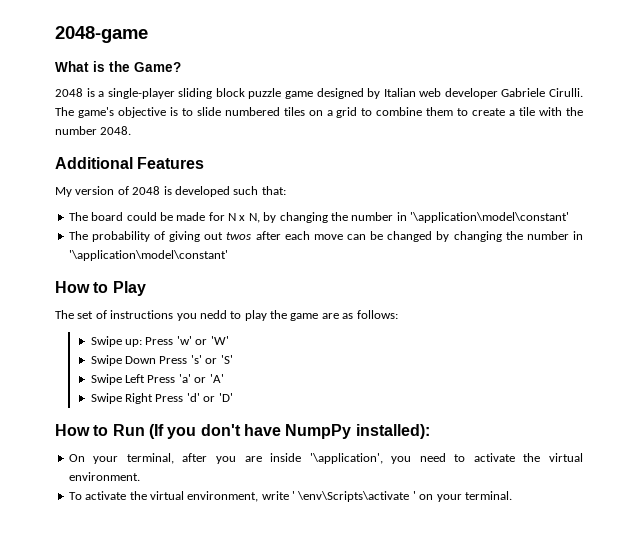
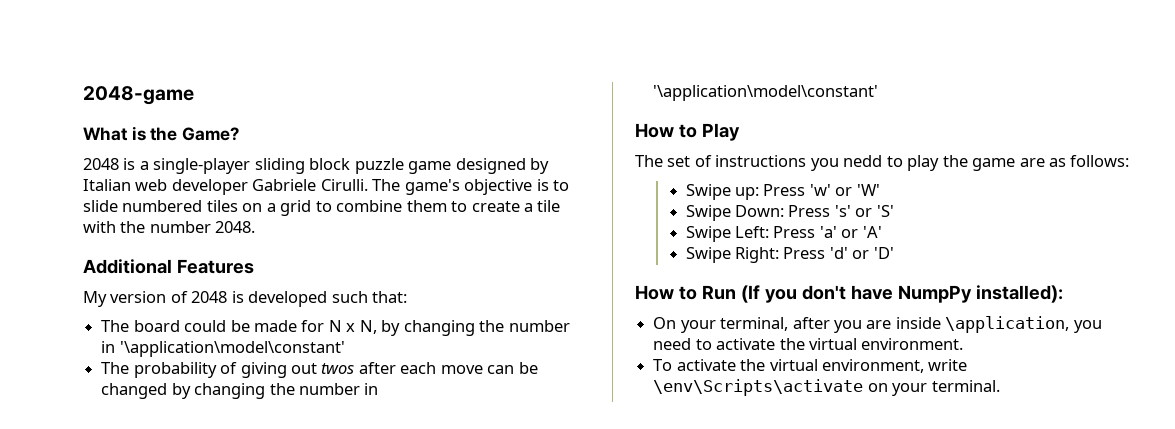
[125,356,157,364] Down -> [735,205,785,217] Down:
[125,374,146,383] Left -> [735,226,770,238] Left:
[125,393,154,404] Right -> [735,247,780,263] Right:
[309,453,383,464] '\application', -> [945,316,1070,333] \application,
[292,491,416,502] ' \env\Scripts\activate ' -> [653,379,864,396] \env\Scripts\activate

